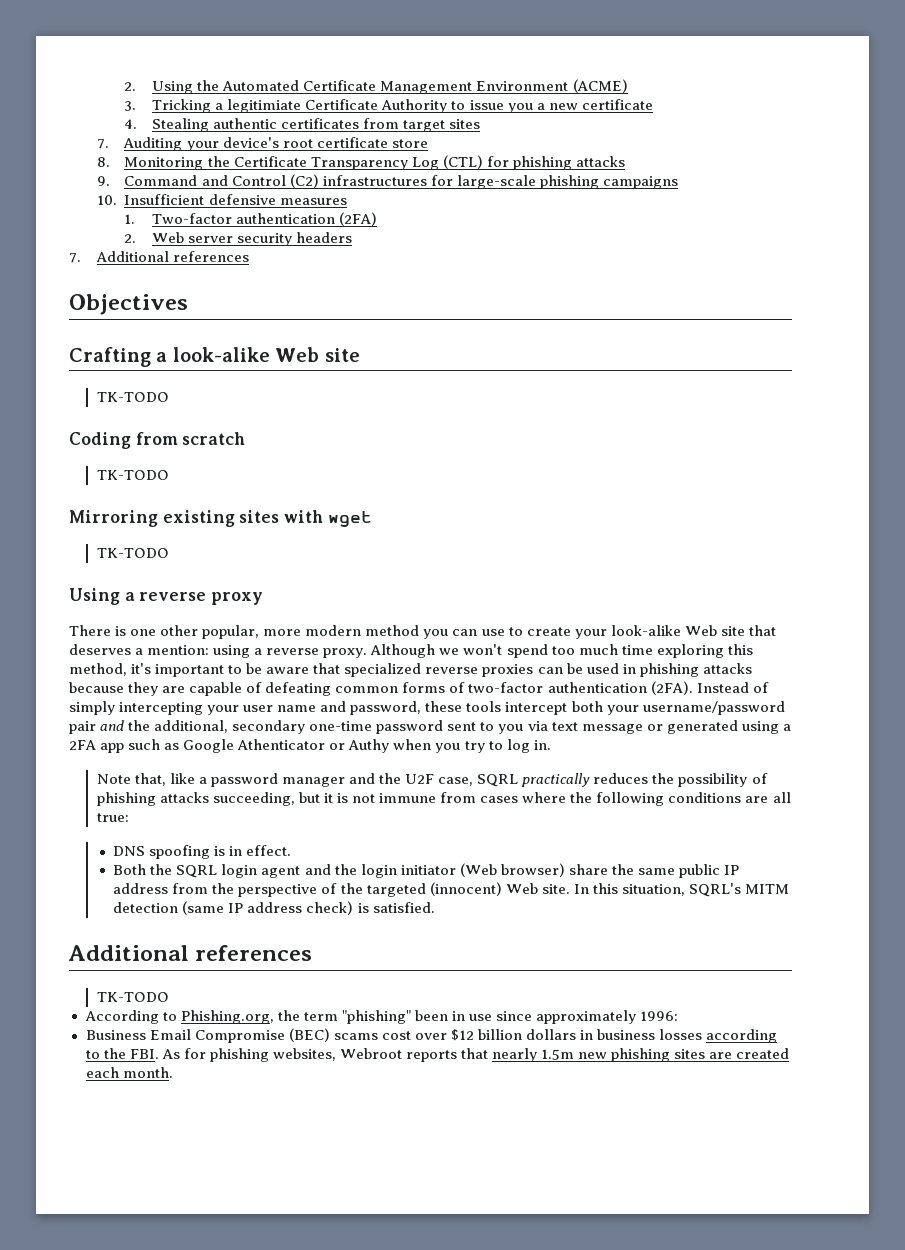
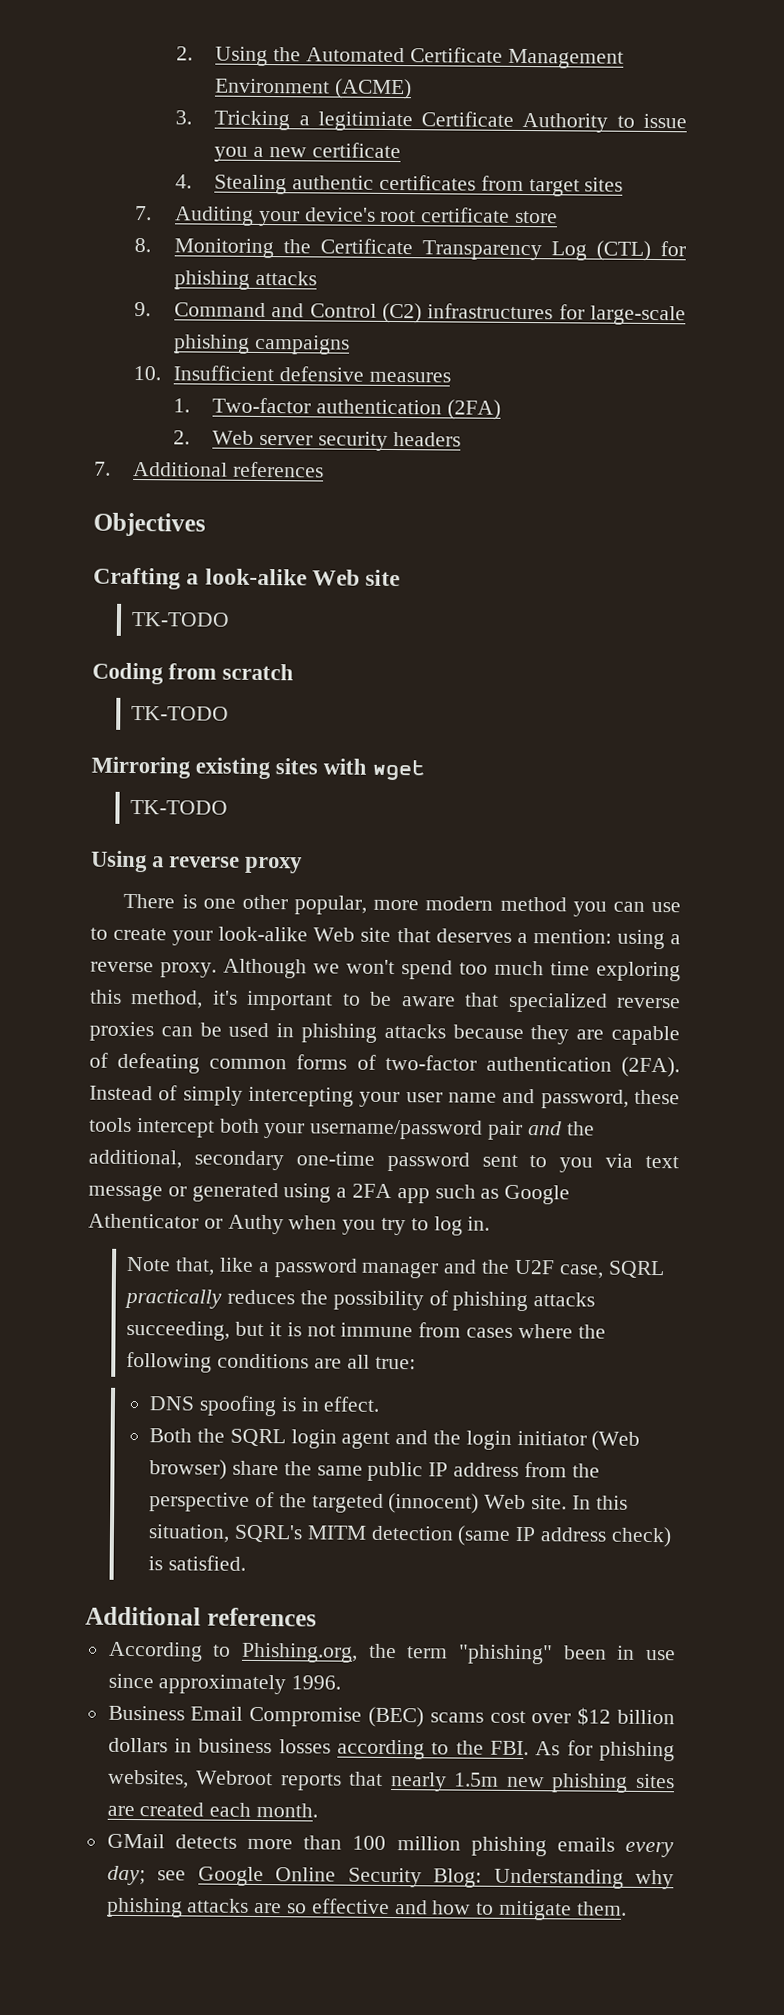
[96,992,169,1002] // TK-TODO -> (317, 1617) none
[640,1011,679,1021] 1996: -> [291,1675,342,1690] 1996.
(173, 1072) none -> [106,1833,674,1858] [106,1865,675,1890] [106,1897,627,1921] // GMail detects more than 100 million phishing emails every day; see Google Online Security Blog: Understanding why phishing attacks are so effective and how to mitigate them.

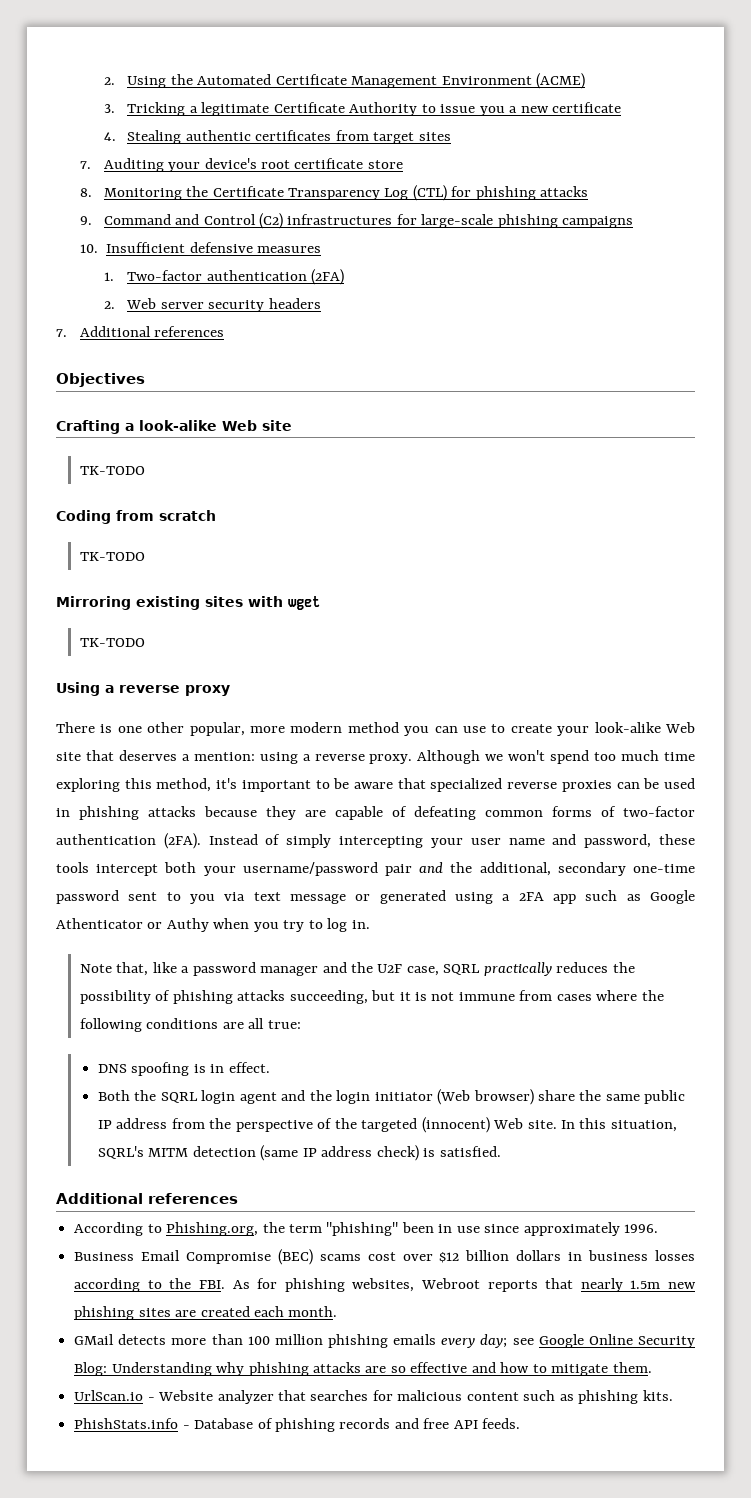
[317,111,413,132] legitimiate -> [201,102,270,116] legitimate
(627, 1908) none -> [74,1390,673,1404] [74,1418,521,1432] // UrlScan.io - Website analyzer that searches for malicious content such as phishing kits. // PhishStats.info - Database of phishing records and free API feeds.

